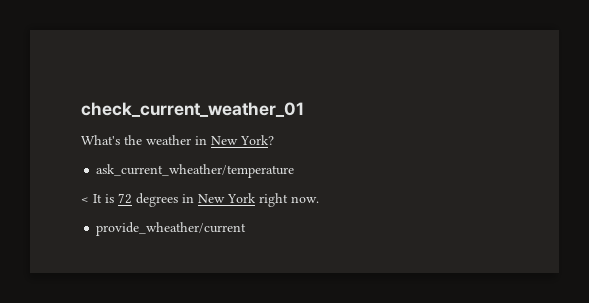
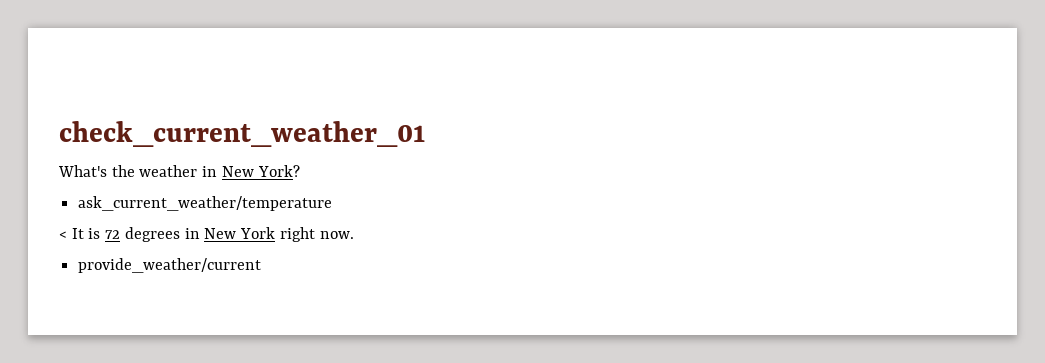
[96,164,295,178] ask_current_wheather/temperature -> [78,196,333,211] ask_current_weather/temperature
[96,222,247,236] provide_wheather/current -> [78,258,262,273] provide_weather/current

